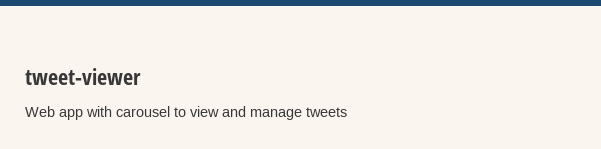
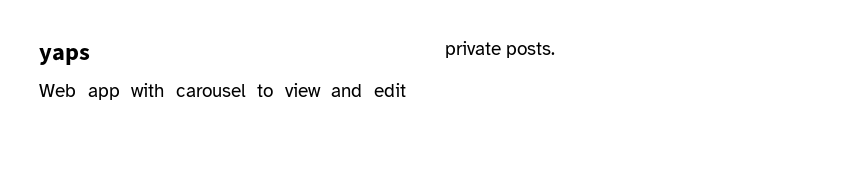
[25,68,141,85] tweet-viewer -> [39,48,90,65] yaps
[250,107,347,120] manage tweets -> [373,83,406,97] [445,41,556,58] edit private posts.

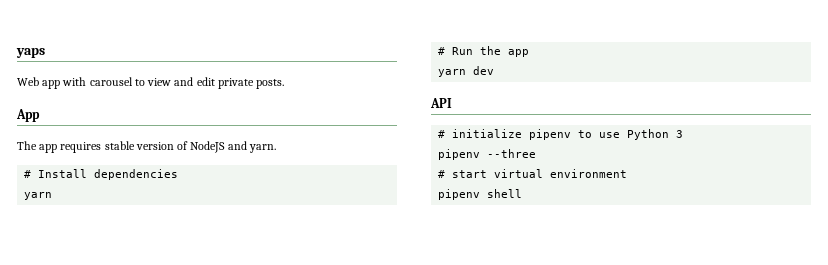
(556, 50) none -> [16,109,40,122] [17,141,276,153] [24,169,179,180] [24,192,53,200] [438,46,530,57] [438,66,495,77] [430,98,452,108] [438,129,684,140] [438,149,537,160] [438,169,628,178] [438,189,523,200] // App // The app requires stable version of NodeJS and yarn. // # Install dependencies // yarn // # Run the app // yarn dev // API // # initialize pipenv to use Python 3 // pipenv --three // # start virtual environment // pipenv shell

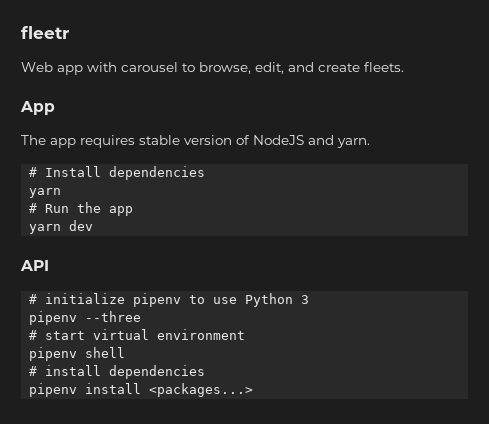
[16,48,45,58] yaps -> [21,26,69,39] fleetr
[147,77,285,89] view and edit private posts. -> [199,62,404,74] browse, edit, and create fleets.
(523, 193) none -> [29,365,206,379] [29,383,254,397] // # install dependencies // pipenv install <packages...>

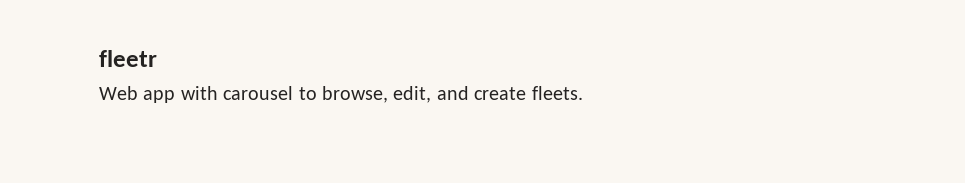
[20,101,55,115] [21,135,370,148] [29,166,206,180] [29,188,62,198] [29,202,134,216] [29,220,94,234] [20,260,49,271] [29,293,310,307] [29,311,142,325] [29,329,246,340] [29,347,126,361] [29,365,206,379] [29,383,254,397] // App // The app requires stable version of NodeJS and yarn. // # Install dependencies // yarn // # Run the app // yarn dev // API // # initialize pipenv to use Python 3 // pipenv --three // # start virtual environment // pipenv shell // # install dependencies // pipenv install <packages...> -> (583, 93) none

